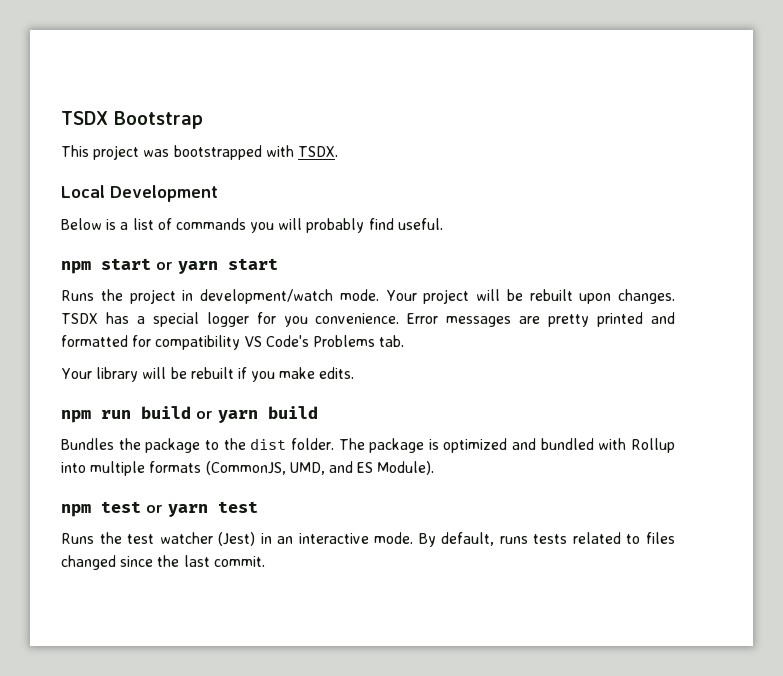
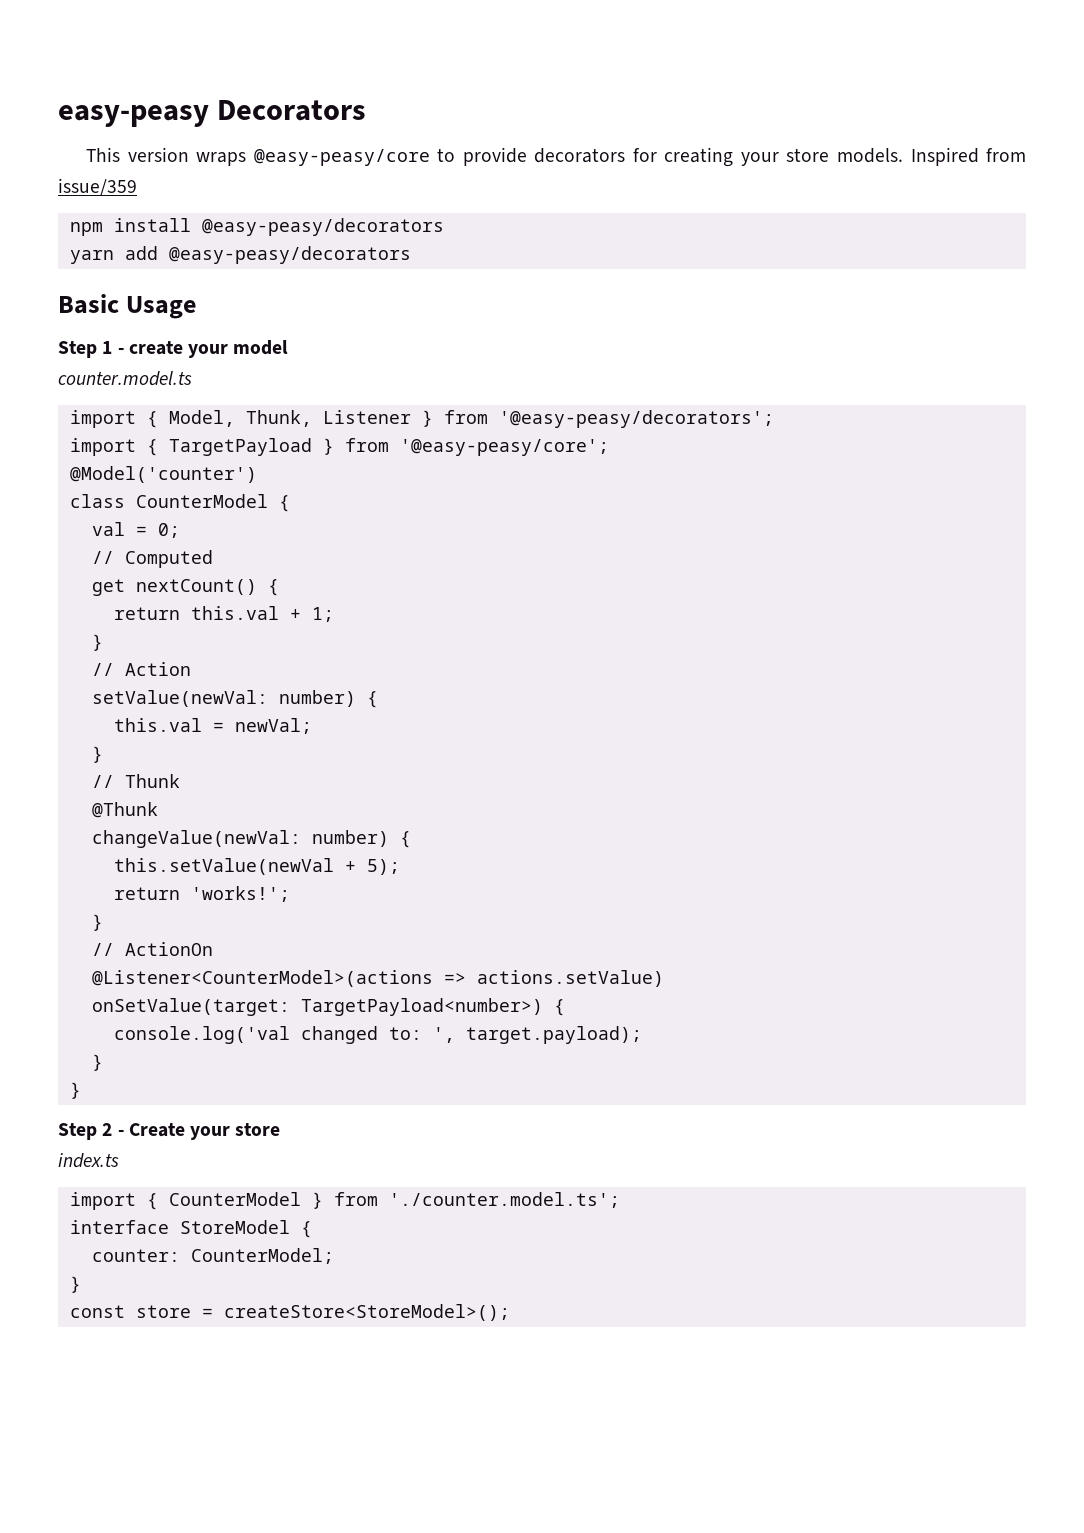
[61,111,203,129] TSDX Bootstrap -> [58,100,367,127] easy-peasy Decorators
[93,145,338,160] [61,185,218,202] [61,218,443,233] [61,258,278,274] [61,289,675,304] [61,312,675,327] [61,335,405,350] [61,367,355,382] [61,406,318,423] [61,438,675,453] [61,461,435,476] [61,501,258,517] [61,532,676,547] [61,555,265,570] project was bootstrapped with TSDX. // Local Development // Below is a list of commands you will probably find useful. // npm start or yarn start // Runs the project in development/watch mode. Your project will be rebuilt upon changes. TSDX has a special logger for you convenience. Error messages are pretty printed and formatted for compatibility VS Code's Problems tab. // Your library will be rebuilt if you make edits. // npm run build or yarn build // Bundles the package to the dist folder. The package is optimized and bundled with Rollup into multiple formats (CommonJS, UMD, and ES Module). // npm test or yarn test // Runs the test watcher (Jest) in an interactive mode. By default, runs tests related to files changed since the last commit. -> [127,147,1027,167] [58,178,137,196] [69,218,444,236] [69,246,411,264] [58,294,197,319] [58,340,289,358] [58,371,192,386] [69,410,774,428] [69,438,609,456] [69,466,257,483] [69,494,290,512] [91,522,180,538] [91,550,213,568] [91,579,279,596] [113,606,334,622] [91,634,103,651] [91,662,191,676] [91,690,378,708] [113,718,312,734] [91,746,103,763] [91,774,180,788] [91,802,158,818] [91,830,411,848] [113,858,400,875] [113,886,290,902] [91,914,103,931] [91,942,213,956] [91,970,664,987] [91,998,565,1016] [113,1026,642,1044] [91,1054,103,1071] [69,1082,81,1099] [58,1123,281,1140] [58,1153,119,1168] [69,1192,620,1210] [69,1220,312,1238] [91,1248,334,1264] [69,1276,81,1293] [69,1304,510,1321] version wraps @easy-peasy/core to provide decorators for creating your store models. Inspired from issue/359 // npm install @easy-peasy/decorators // yarn add @easy-peasy/decorators // Basic Usage // Step 1 - create your model // counter.model.ts // import { Model, Thunk, Listener } from '@easy-peasy/decorators'; // import { TargetPayload } from '@easy-peasy/core'; // @Model('counter') // class CounterModel { // val = 0; // // Computed // get nextCount() { // return this.val + 1; // } // // Action // setValue(newVal: number) { // this.val = newVal; // } // // Thunk // @Thunk // changeValue(newVal: number) { // this.setValue(newVal + 5); // return 'works!'; // } // // ActionOn // @Listener<CounterModel>(actions => actions.setValue) // onSetValue(target: TargetPayload<number>) { // console.log('val changed to: ', target.payload); // } // } // Step 2 - Create your store // index.ts // import { CounterModel } from './counter.model.ts'; // interface StoreModel { // counter: CounterModel; // } // const store = createStore<StoreModel>();

